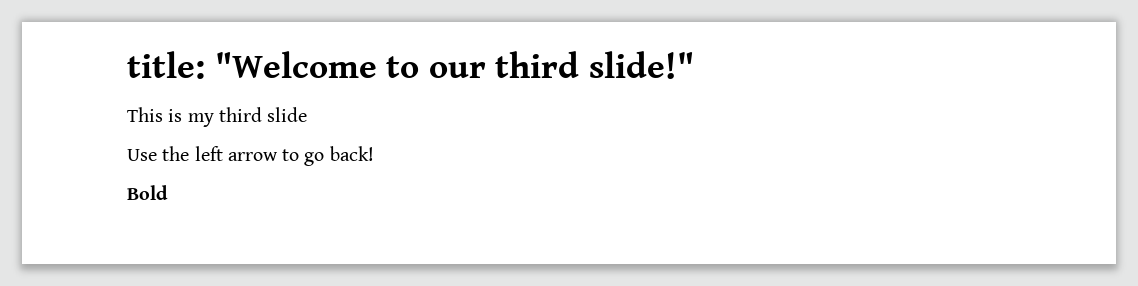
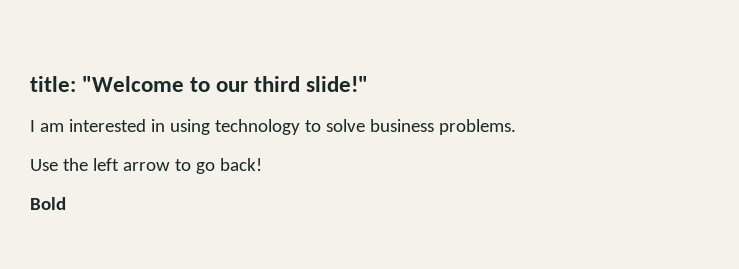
[127,107,308,127] This is my third slide -> [30,119,516,135] I am interested in using technology to solve business problems.

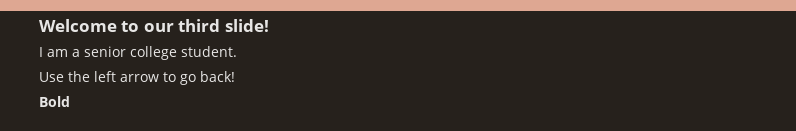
[30,76,185,92] title: "Welcome -> [39,19,117,32] Welcome
[306,76,369,92] slide!" -> [224,19,269,32] slide!
[68,119,516,135] interested in using technology to solve business problems. -> [72,46,237,60] a senior college student.

